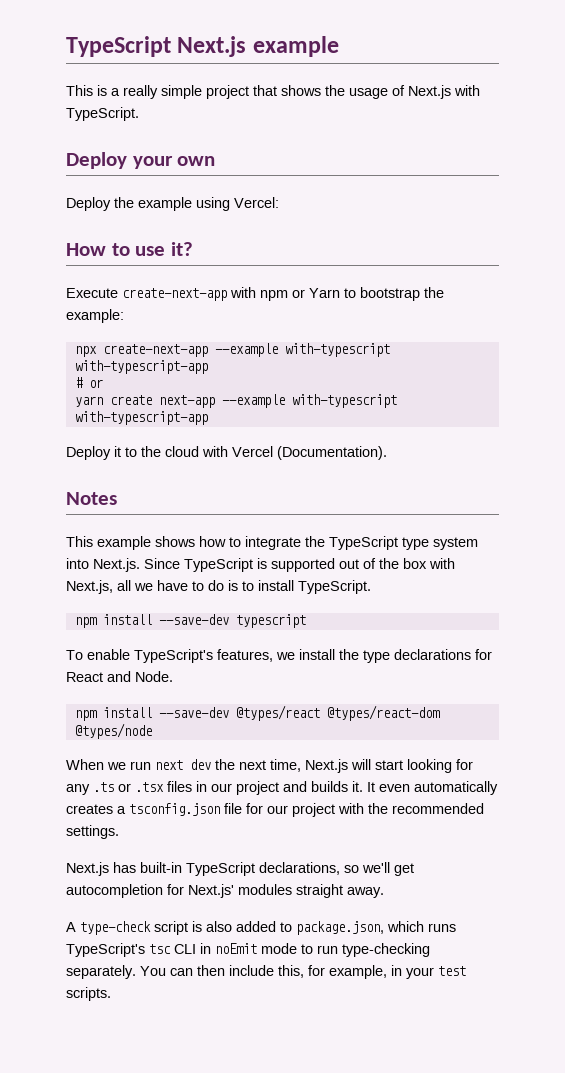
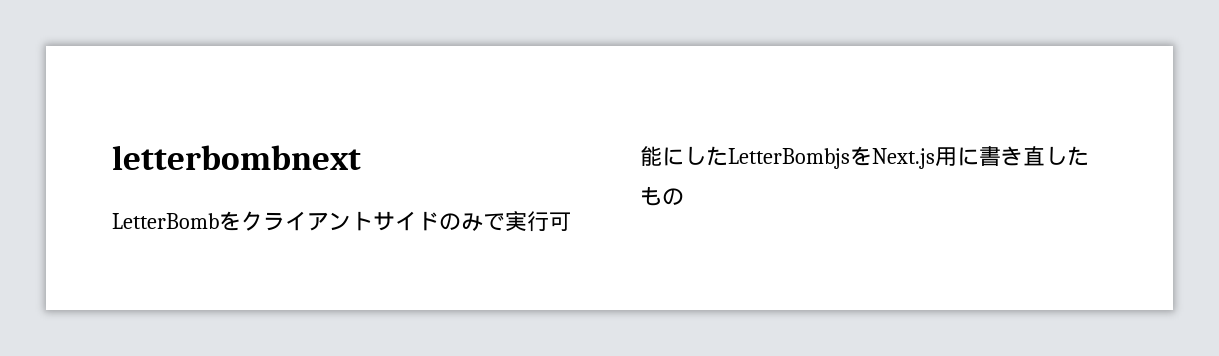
[66,36,339,57] [66,85,480,99] [66,107,139,121] [66,152,216,169] [66,197,279,211] [66,242,193,256] [66,287,444,301] [66,309,124,323] [74,343,390,357] [74,360,208,374] [74,377,103,388] [74,394,397,408] [74,411,208,425] [66,446,387,460] [66,492,117,505] [66,536,478,550] [66,558,455,572] [66,580,371,594] [74,614,306,628] [66,649,492,663] [66,671,173,682] [74,705,440,721] [74,723,152,739] [66,759,473,773] [66,781,498,795] [66,803,484,817] [66,825,119,839] [66,862,414,876] [66,884,384,898] [66,921,456,935] [66,943,430,957] [66,965,466,979] [66,987,111,1001] TypeScript Next.js example // This is a really simple project that shows the usage of Next.js with TypeScript. // Deploy your own // Deploy the example using Vercel: // How to use it? // Execute create-next-app with npm or Yarn to bootstrap the example: // npx create-next-app --example with-typescript with-typescript-app // # or // yarn create next-app --example with-typescript with-typescript-app // Deploy it to the cloud with Vercel (Documentation). // Notes // This example shows how to integrate the TypeScript type system into Next.js. Since TypeScript is supported out of the box with Next.js, all we have to do is to install TypeScript. // npm install --save-dev typescript // To enable TypeScript's features, we install the type declarations for React and Node. // npm install --save-dev @types/react @types/react-dom @types/node // When we run next dev the next time, Next.js will start looking for any .ts or .tsx files in our project and builds it. It even automatically creates a tsconfig.json file for our project with the recommended settings. // Next.js has built-in TypeScript declarations, so we'll get autocompletion for Next.js' modules straight away. // A type-check script is also added to package.json, which runs TypeScript's tsc CLI in noEmit mode to run type-checking separately. You can then include this, for example, in your test scripts. -> [112,145,361,170] [112,211,571,232] [640,146,1089,169] [640,186,684,206] letterbombnext // LetterBombをクライアントサイドのみで実行可能にしたLetterBombjsをNext.js用に書き直したもの

